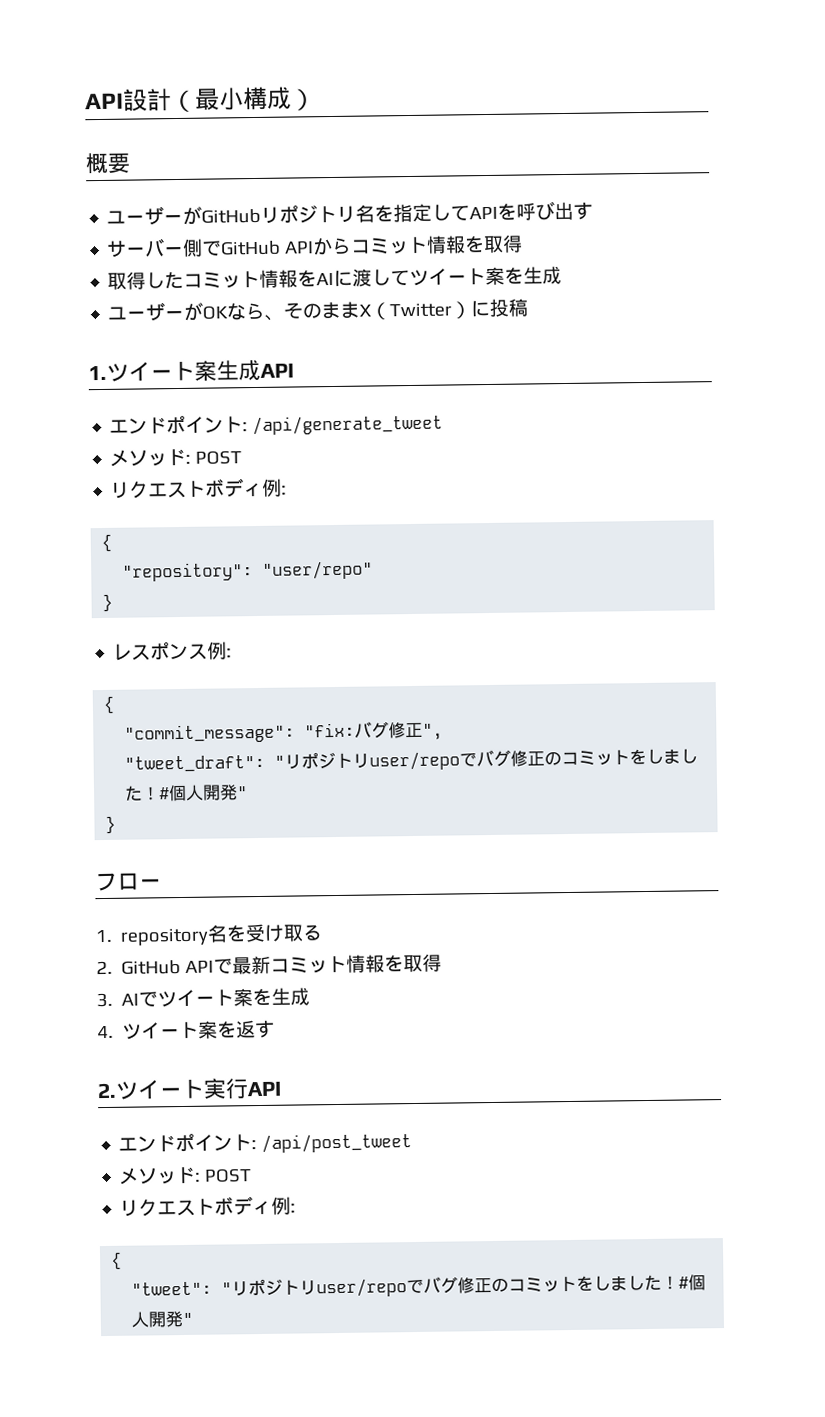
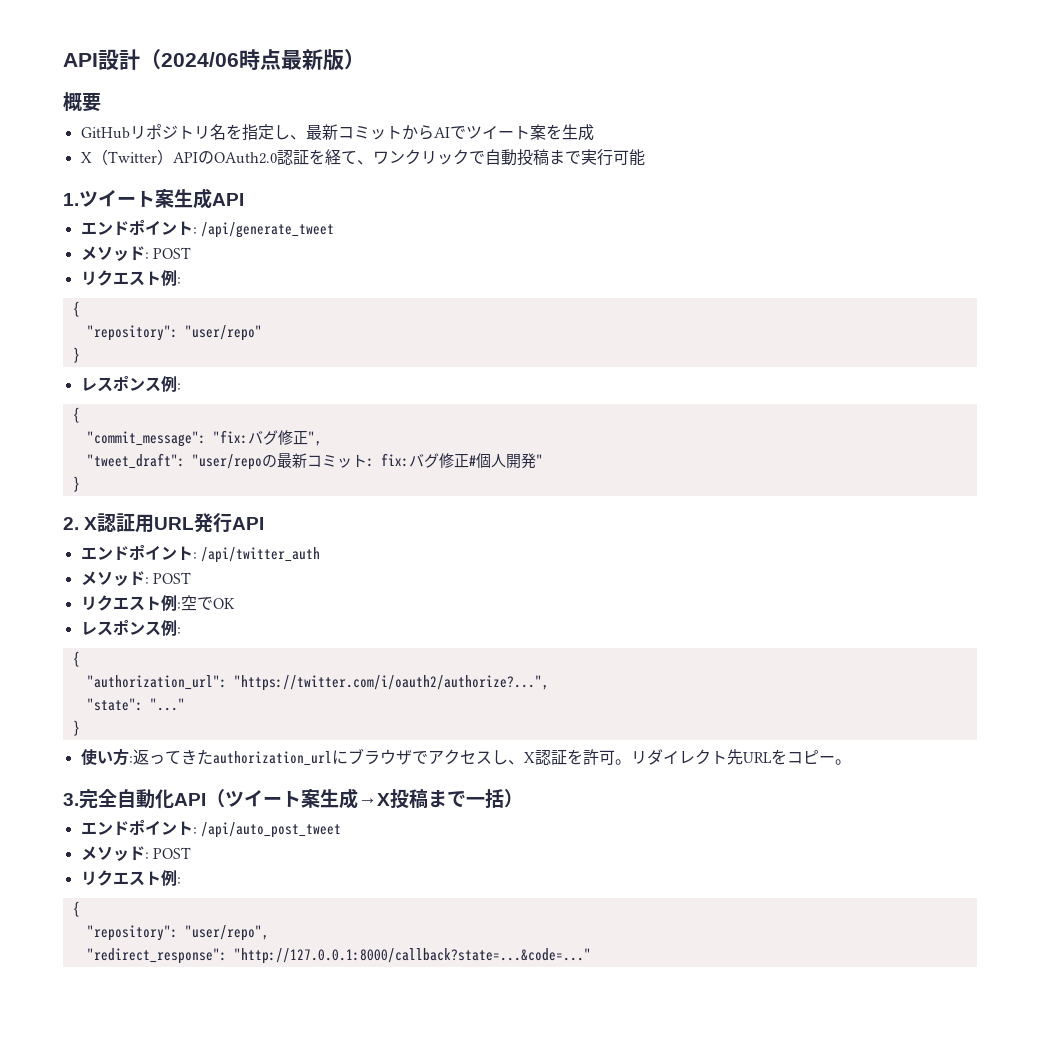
[194,86,292,111] 最小構成 -> [161,49,344,71] 2024/06時点最新版
[106,206,203,226] ユーザーが -> (101, 102) none
[450,201,594,221] [106,234,524,258] [107,266,563,290] [107,298,529,322] てAPIを呼び出す // サーバー側でGitHub APIからコミット情報を取得 // 取得したコミット情報をAIに渡してツイート案を生成 // ユーザーがOKなら、そのままX（Twitter）に投稿 -> [289,124,594,141] [80,149,645,166] 、最新コミットからAIでツイート案を生成 // X（Twitter）APIのOAuth2.0認証を経て、ワンクリックで自動投稿まで実行可能
[205,478,264,498] ボディ -> (161, 278) none
[274,748,699,771] [124,785,161,801] "リポジトリuser/repoでバグ修正のコミットをしました！ -> [191,453,469,470] "user/repoの最新コミット: fix:バグ修正
[95,872,162,892] [95,923,323,946] [96,953,443,975] [96,987,311,1008] [97,1019,276,1040] [97,1078,227,1100] フロー // 1. repository名を受け取る // 2. GitHub APIで最新コミット情報を取得 // 3. AIでツイート案を生成 // 4.ツイート案を返す // 2.ツイート実 -> [63,513,214,533] 2. X認証用URL発
[261,1133,413,1153] [118,1166,253,1185] [119,1196,297,1217] [110,1251,123,1270] [131,1274,707,1298] [131,1311,194,1328] /api/post_tweet // メソッド: POST // リクエストボディ例: // { // "tweet": "リポジトリuser/repoでバグ修正のコミットをしました！#個人開発" -> [200,547,320,563] [80,571,191,586] [80,595,235,611] [80,620,181,636] [72,651,80,667] [86,675,549,691] [86,698,185,711] [72,720,80,736] [80,748,851,766] [63,788,523,809] [80,820,341,838] [80,846,191,861] [80,870,181,886] [72,901,80,917] [86,925,269,941] [86,948,591,964] /api/twitter_auth // メソッド: POST // リクエスト例:空でOK // レスポンス例: // { // "authorization_url": "https://twitter.com/i/oauth2/authorize?...", // "state": "..." // } // 使い方:返ってきたauthorization_urlにブラウザでアクセスし、X認証を許可。リダイレクト先URLをコピー。 // 3.完全自動化API（ツイート案生成→X投稿まで一括） // エンドポイント: /api/auto_post_tweet // メソッド: POST // リクエスト例: // { // "repository": "user/repo", // "redirect_response": "http://127.0.0.1:8000/callback?state=...&code=..."

